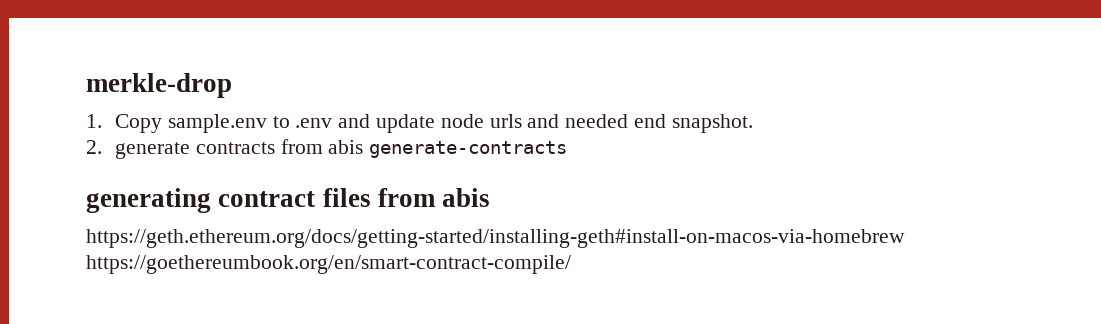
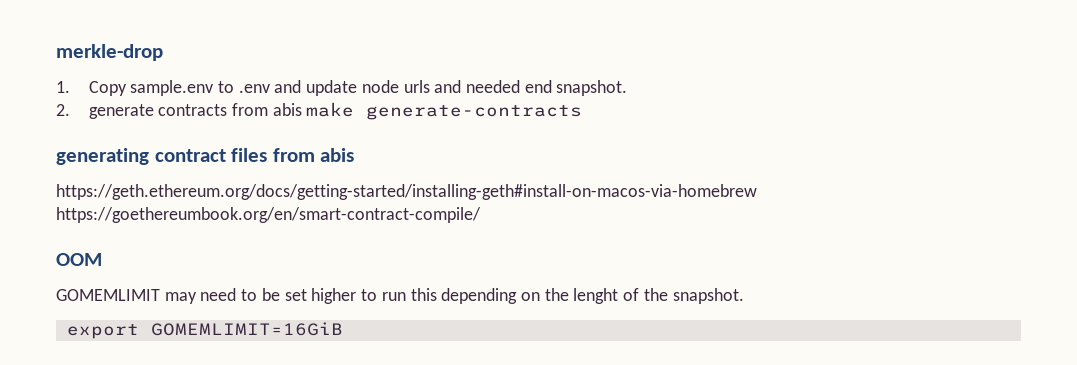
(364, 147) none -> [306,102,355,117] make
(571, 264) none -> [56,253,102,266] [56,288,744,304] [66,322,343,339] // OOM // GOMEMLIMIT may need to be set higher to run this depending on the lenght of the snapshot. // export GOMEMLIMIT=16GiB

